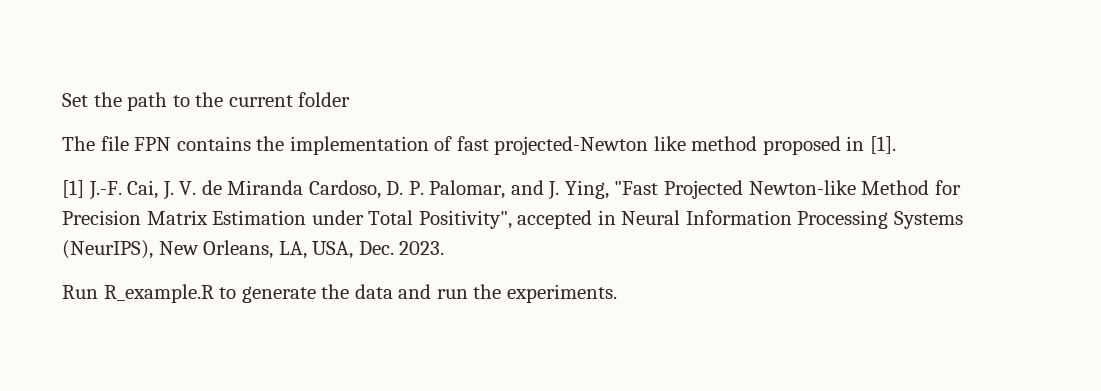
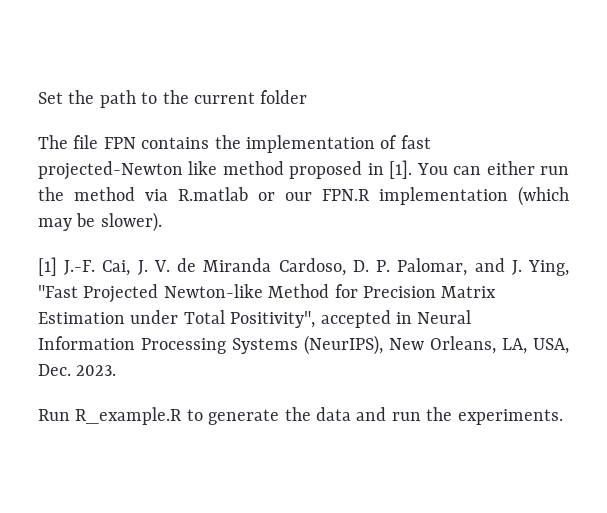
(896, 145) none -> [416,161,569,175] [38,186,569,206] [38,212,162,232] You can either run the method via R.matlab or our FPN.R implementation (which may be slower).

